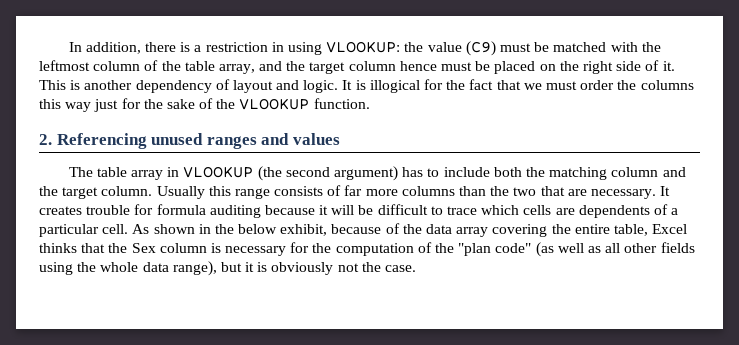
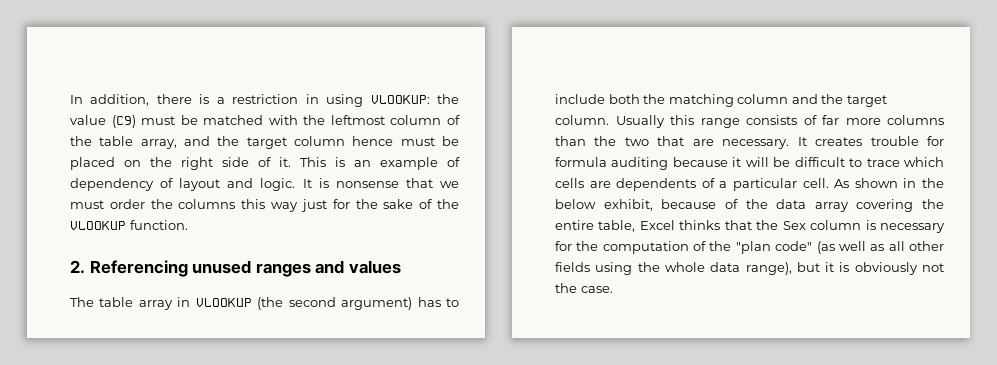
[84,80,133,90] another -> [354,157,460,170] an example of
[369,79,494,93] illogical for the fact -> [335,181,399,188] nonsense

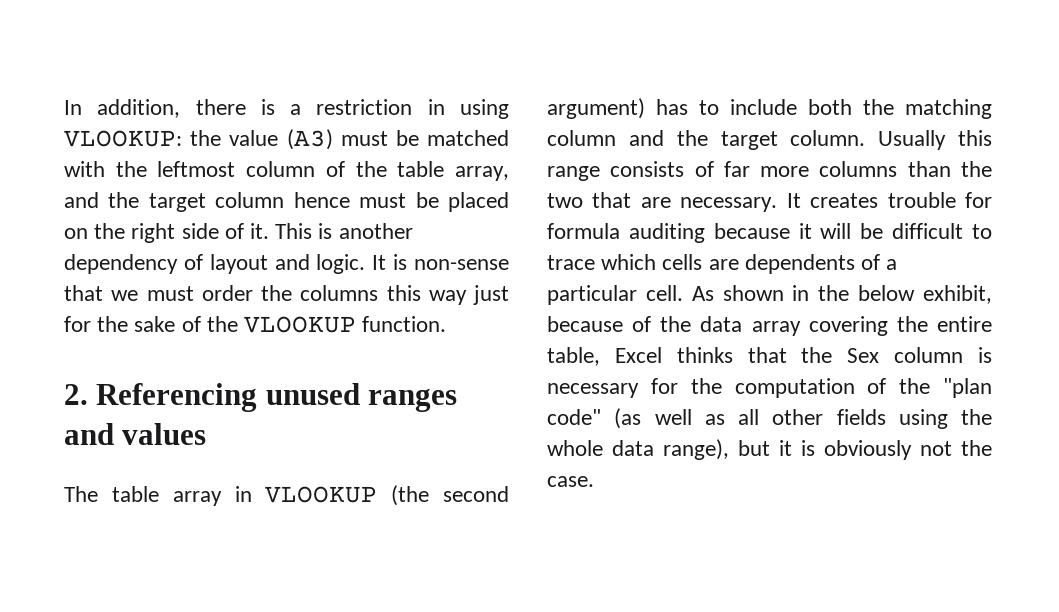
[111,115,136,128] (C9) -> [286,129,333,150] (A3)
[354,157,460,170] an example of -> [338,223,413,239] another
[335,181,399,188] nonsense -> [413,259,509,270] non-sense

